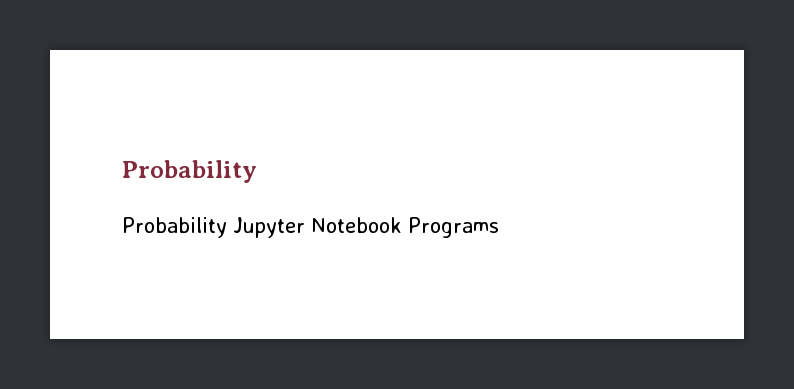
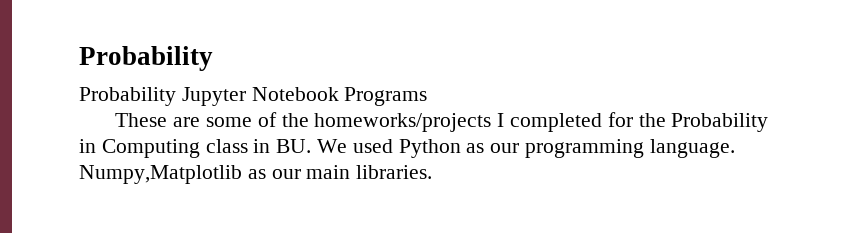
(499, 227) none -> [115,112,769,132] [79,139,735,158] [79,165,433,184] // These are some of the homeworks/projects I completed for the Probability in Computing class in BU. We used Python as our programming language. Numpy,Matplotlib as our main libraries.

